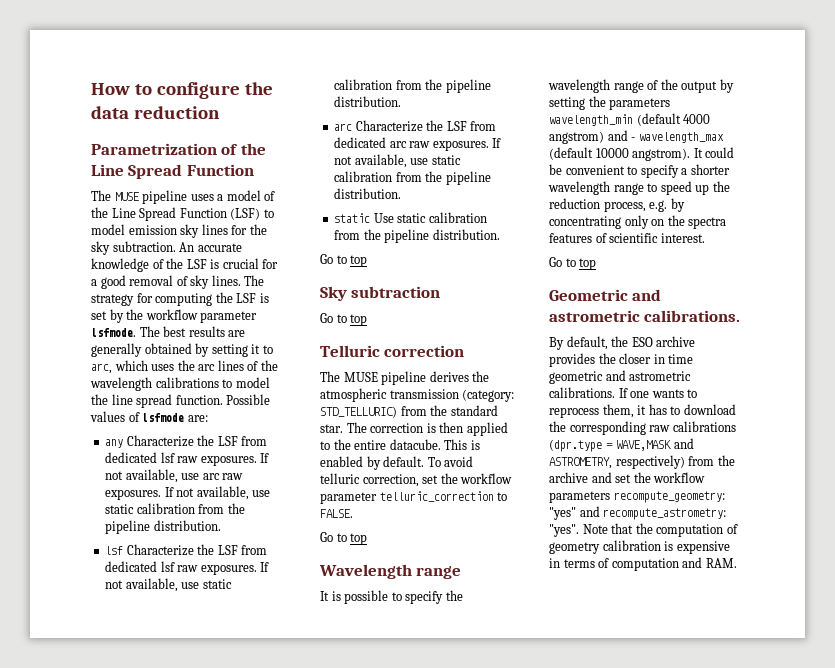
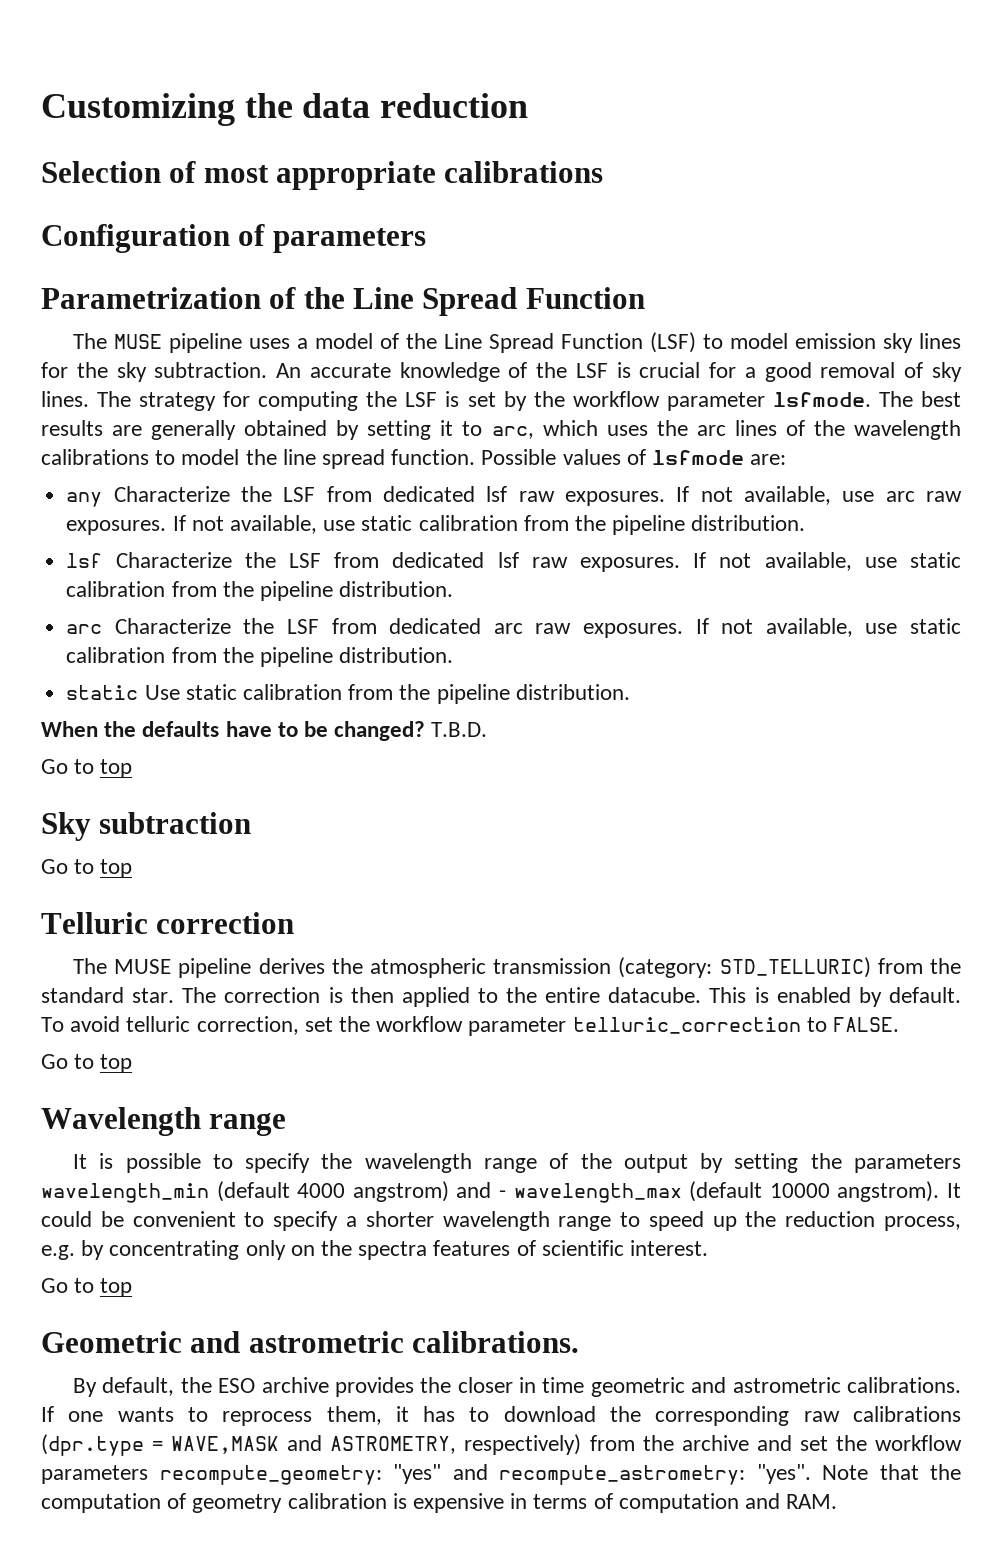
[91,82,240,99] How to configure -> [41,93,235,126] Customizing
(220, 112) none -> [41,161,604,190] [41,224,426,253] // Selection of most appropriate calibrations // Configuration of parameters
(500, 234) none -> [41,721,488,741] // When the defaults have to be changed? T.B.D.

